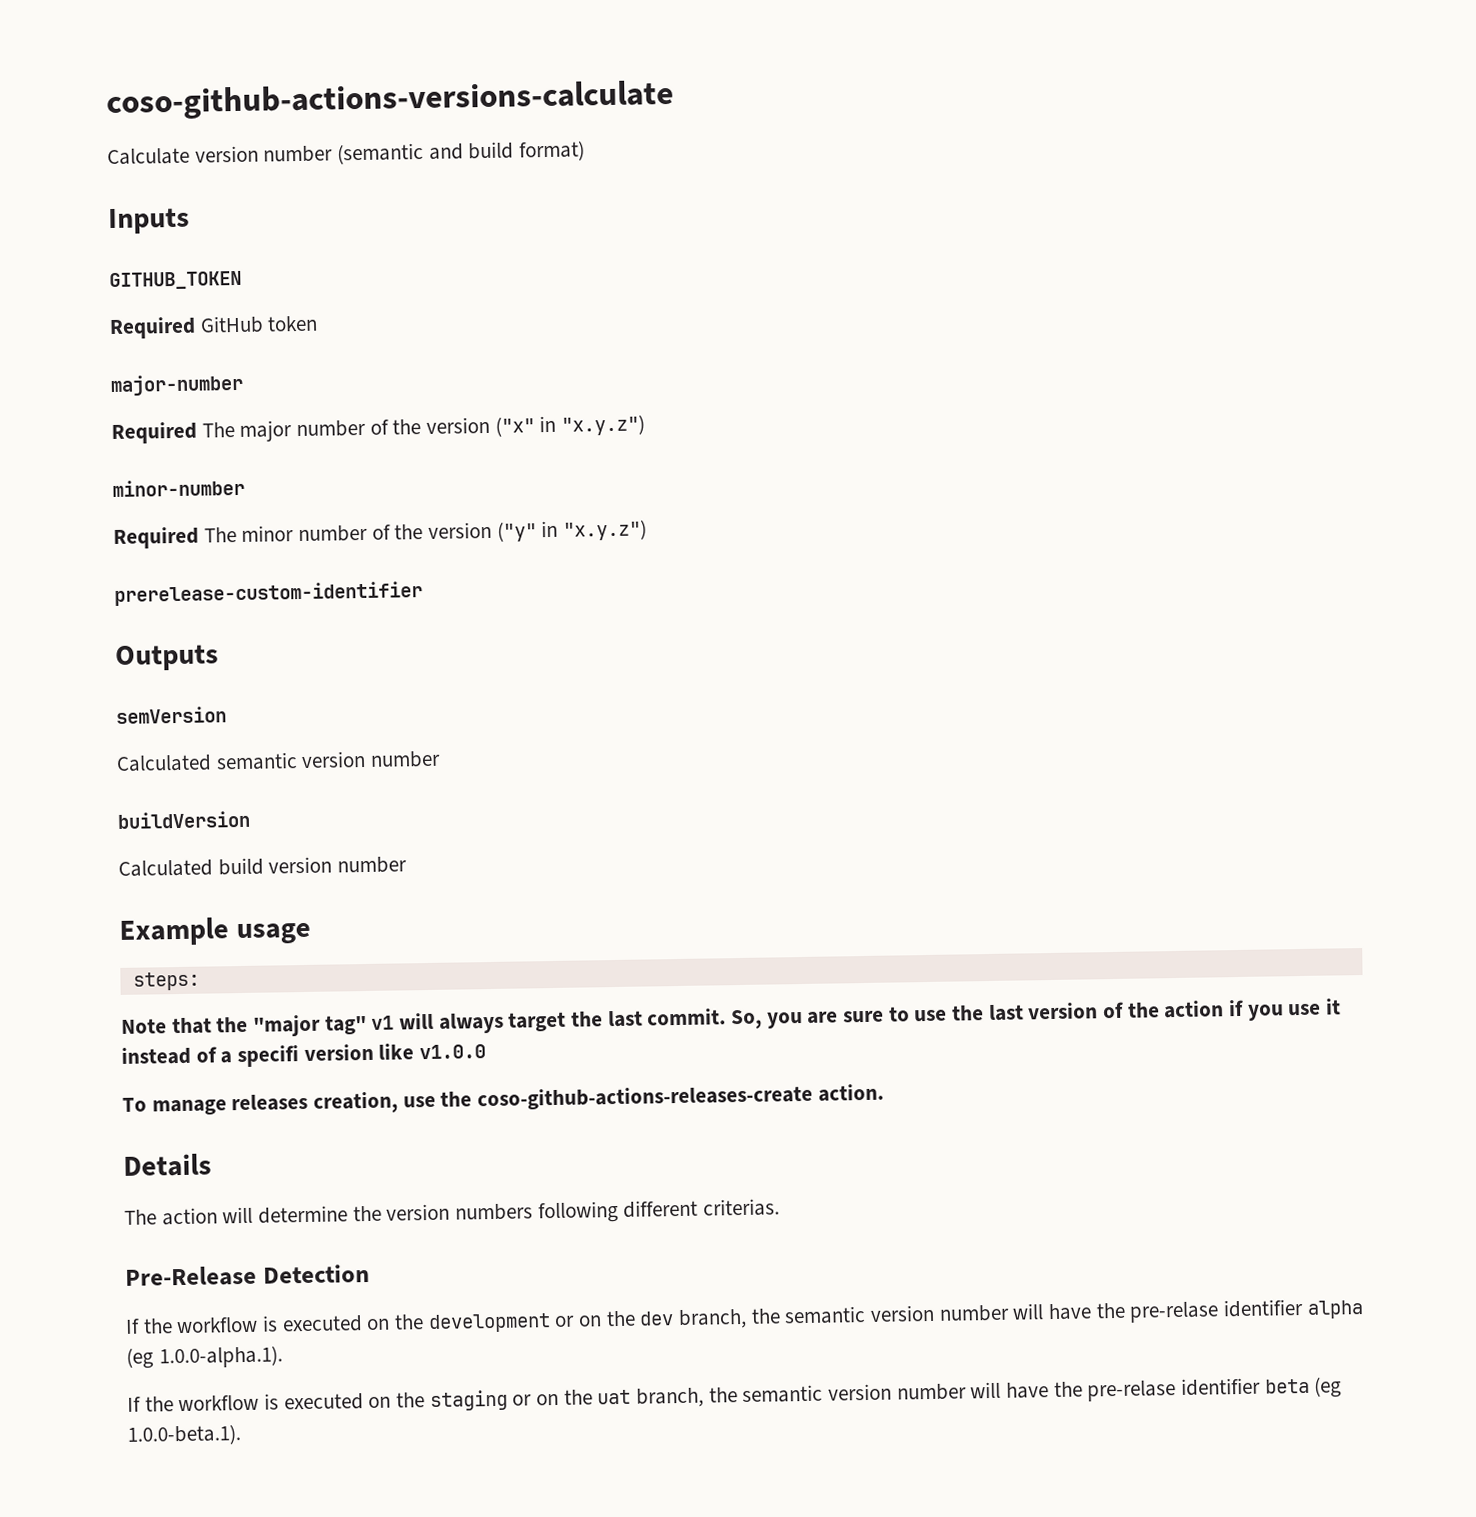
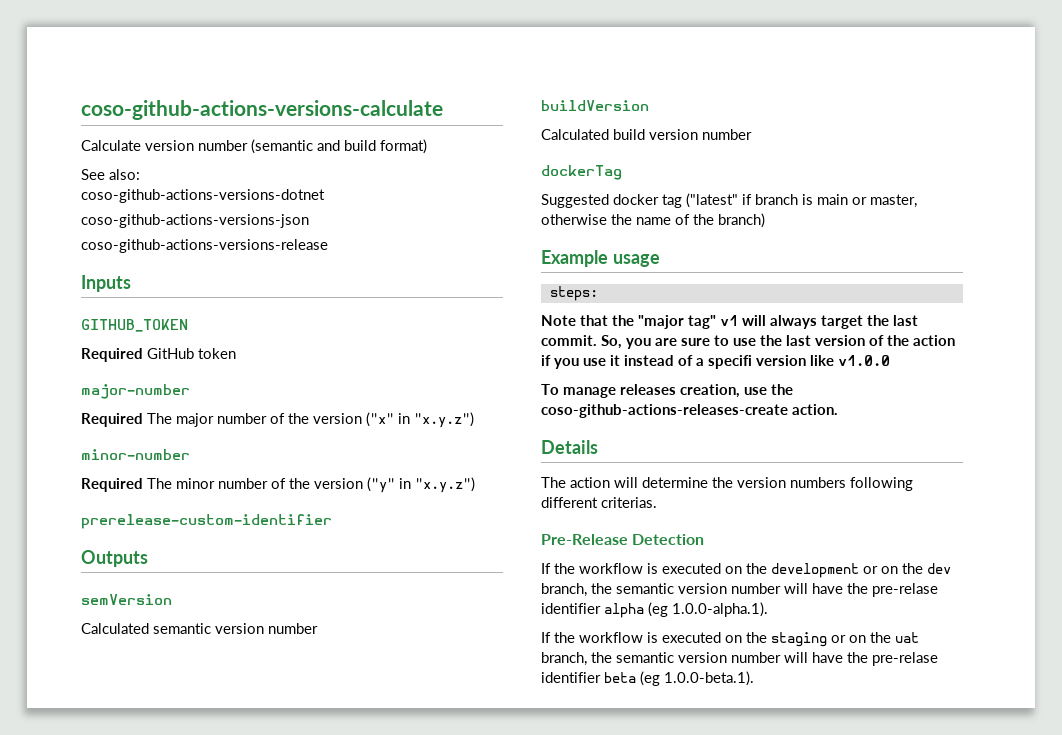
(586, 151) none -> [81,169,140,180] [81,189,325,203] [81,214,309,228] [81,239,328,253] // See also: // coso-github-actions-versions-dotnet // coso-github-actions-versions-json // coso-github-actions-versions-release
(408, 865) none -> [541,165,622,180] [541,193,917,208] [541,213,765,228] // dockerTag // Suggested docker tag ("latest" if branch is main or master, otherwise the name of the branch)

